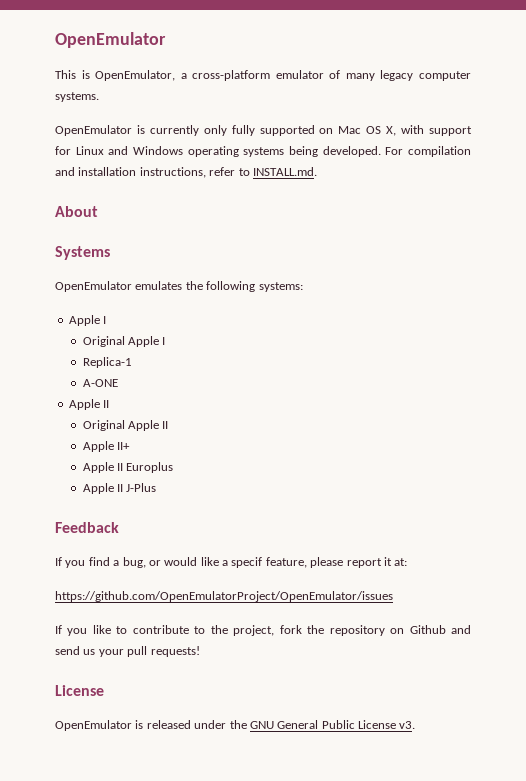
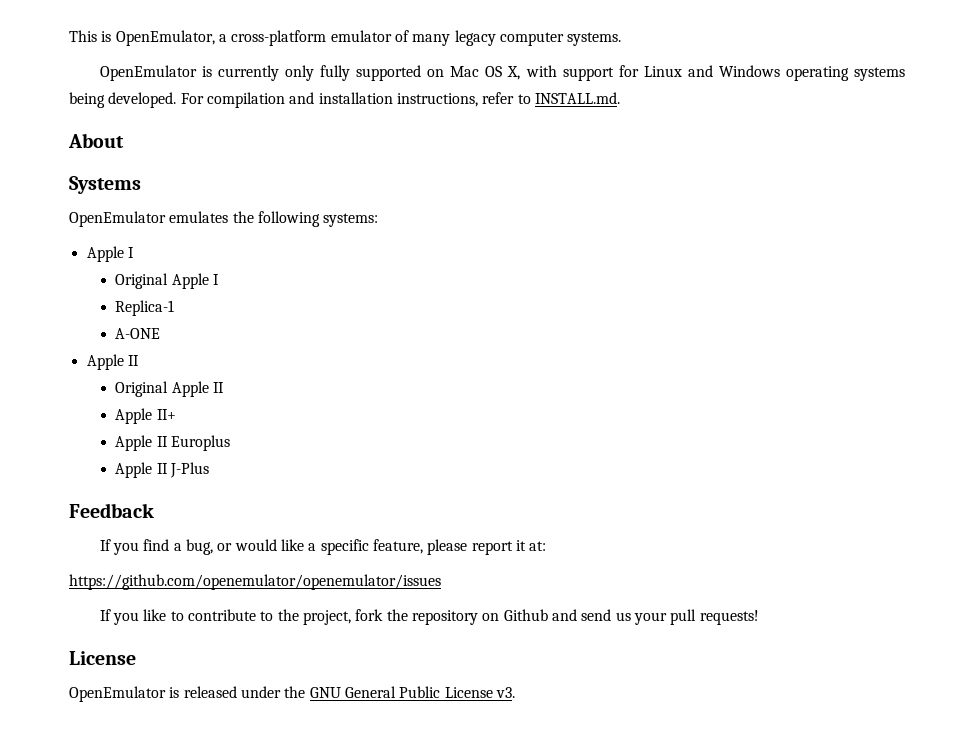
[55,32,166,48] OpenEmulator // -> (69, 36) none
[231,557,263,568] specif -> [320,539,369,555] specific
[55,591,393,602] https://github.com/OpenEmulatorProject/OpenEmulator/issues -> [69,574,441,590] https://github.com/openemulator/openemulator/issues

